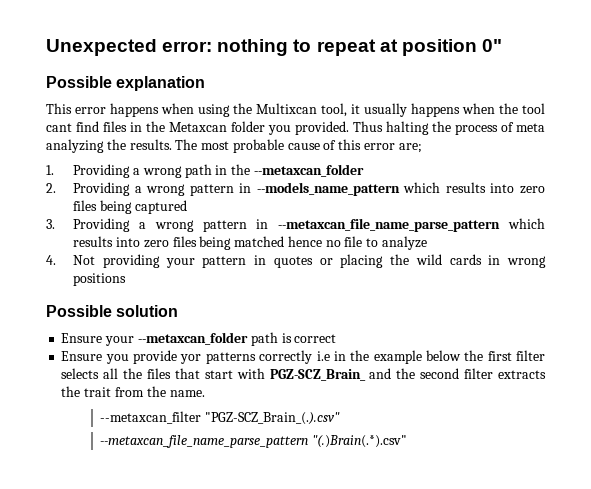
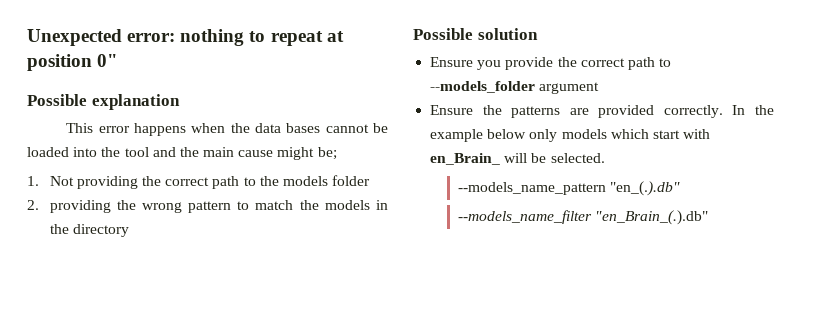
[198,103,545,117] [46,121,545,135] [46,139,422,153] [46,164,364,178] [46,182,546,196] [73,200,187,214] [46,218,545,232] [73,236,427,250] [46,254,546,268] [73,273,127,286] [46,305,179,317] [61,332,337,346] [61,350,546,364] [61,368,546,381] [61,386,205,397] [100,411,341,425] [100,435,408,448] using the Multixcan tool, it usually happens when the tool cant find files in the Metaxcan folder you provided. Thus halting the process of meta analyzing the results. The most probable cause of this error are; // 1. Providing a wrong path in the --metaxcan_folder // 2. Providing a wrong pattern in --models_name_pattern which results into zero files being captured // 3. Providing a wrong pattern in --metaxcan_file_name_parse_pattern which results into zero files being matched hence no file to analyze // 4. Not providing your pattern in quotes or placing the wild cards in wrong positions // Possible solution // Ensure your --metaxcan_folder path is correct // Ensure you provide yor patterns correctly i.e in the example below the first filter selects all the files that start with PGZ-SCZ_Brain_ and the second filter extracts the trait from the name. // --metaxcan_filter "PGZ-SCZ_Brain_(.).csv" // --metaxcan_file_name_parse_pattern "(.)Brain(.*).csv" -> [230,123,388,133] [27,147,337,160] [27,175,371,189] [27,200,388,213] [49,224,129,237] [413,28,538,40] [430,57,672,70] [430,81,600,94] [430,105,774,118] [430,129,711,142] [430,153,605,165] [458,181,681,196] [458,210,709,225] the data bases cannot be loaded into the tool and the main cause might be; // 1. Not providing the correct path to the models folder // 2. providing the wrong pattern to match the models in the directory // Possible solution // Ensure you provide the correct path to --models_folder argument // Ensure the patterns are provided correctly. In the example below only models which start with en_Brain_ will be selected. // --models_name_pattern "en_(.).db" // --models_name_filter "en_Brain_(.).db"

